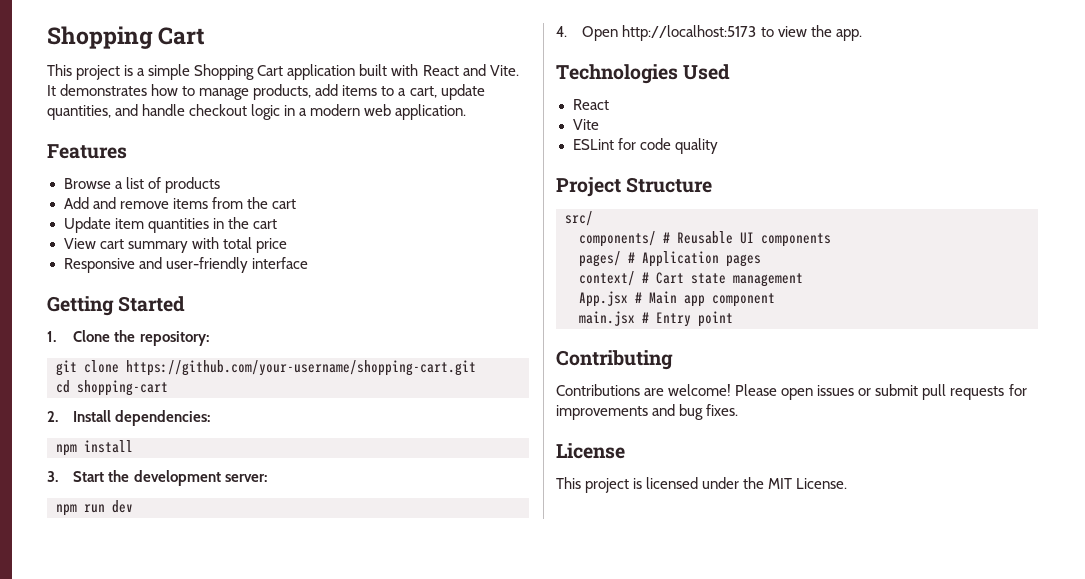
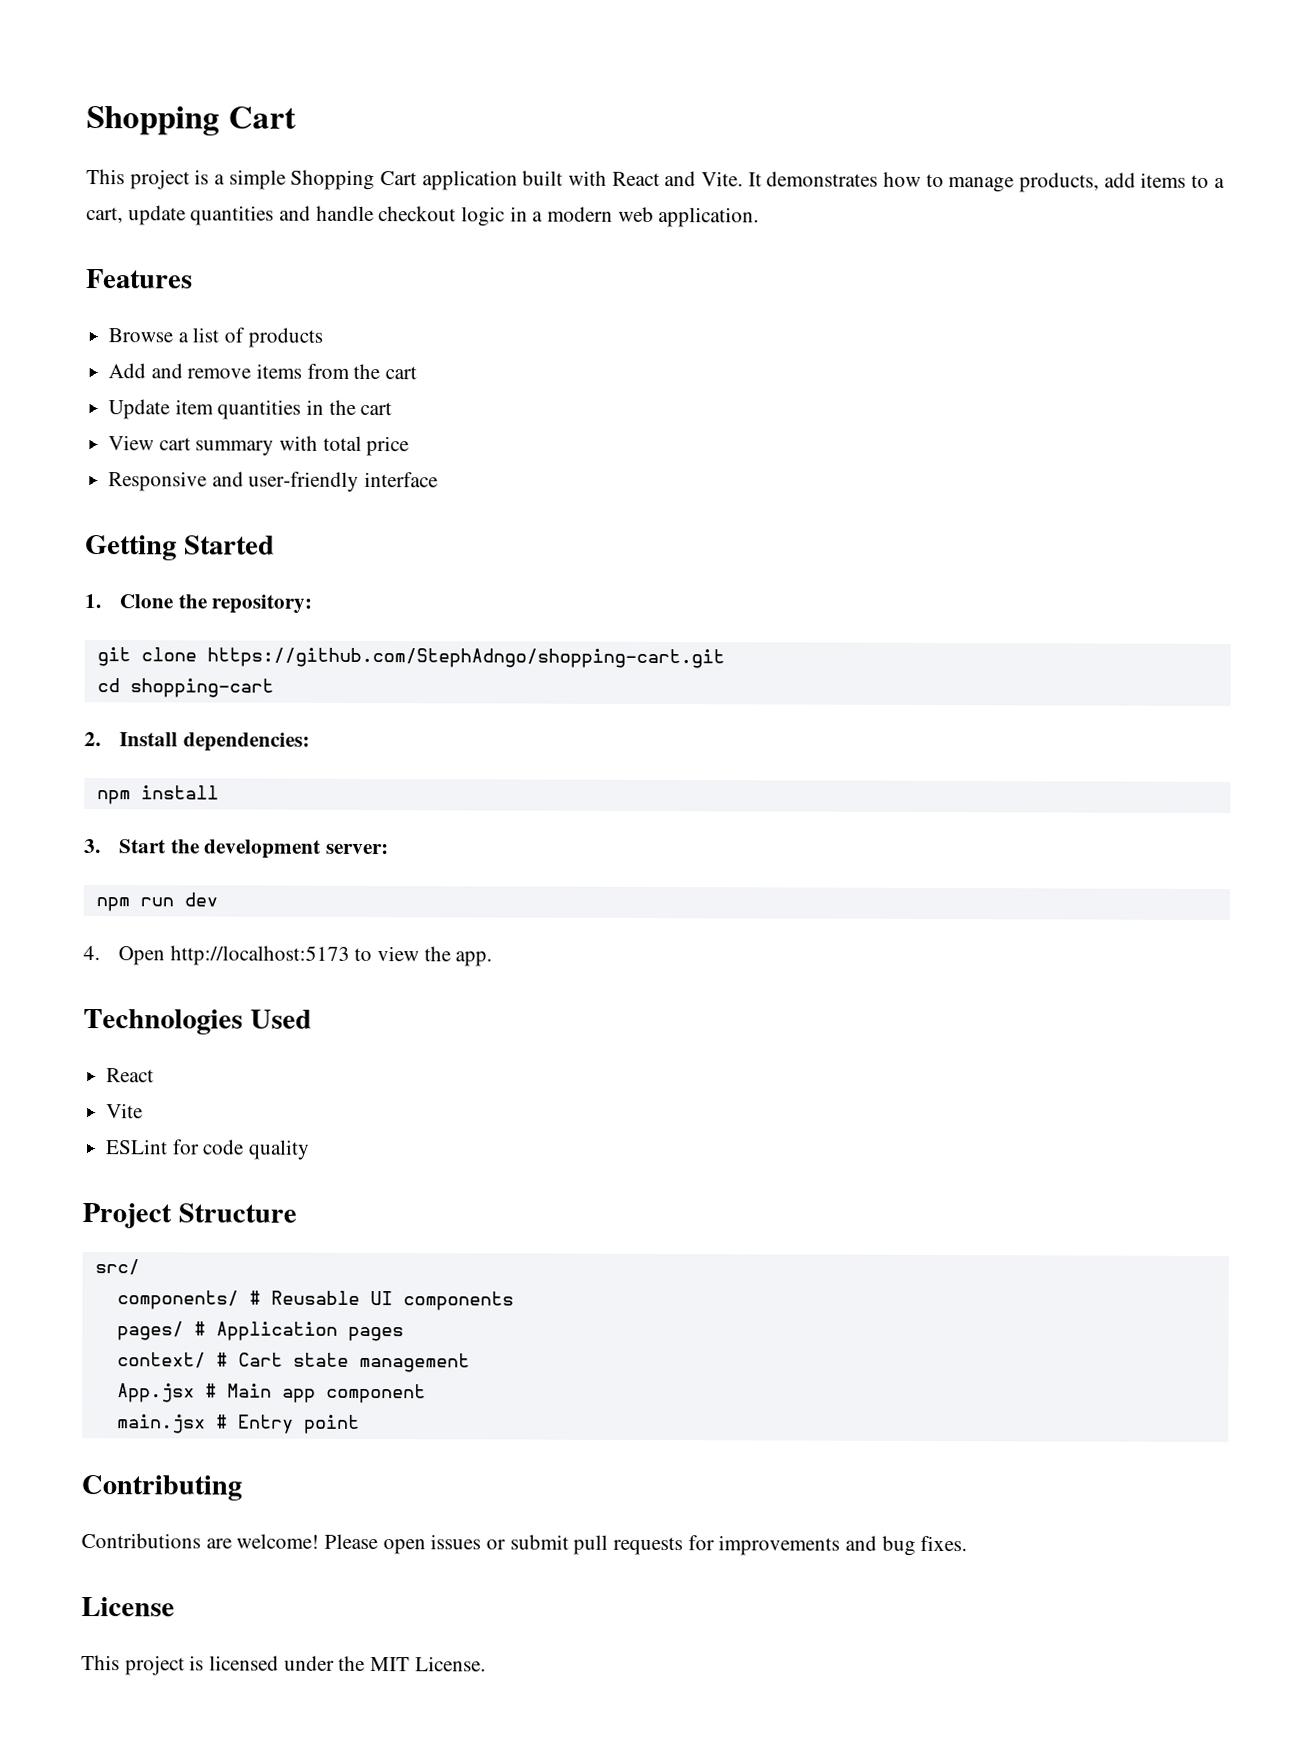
[47,105,111,120] quantities, -> [190,205,275,226] quantities
[126,360,476,376] https://github.com/your-username/shopping-cart.git -> [206,647,725,669] https://github.com/StephAdngo/shopping-cart.git

